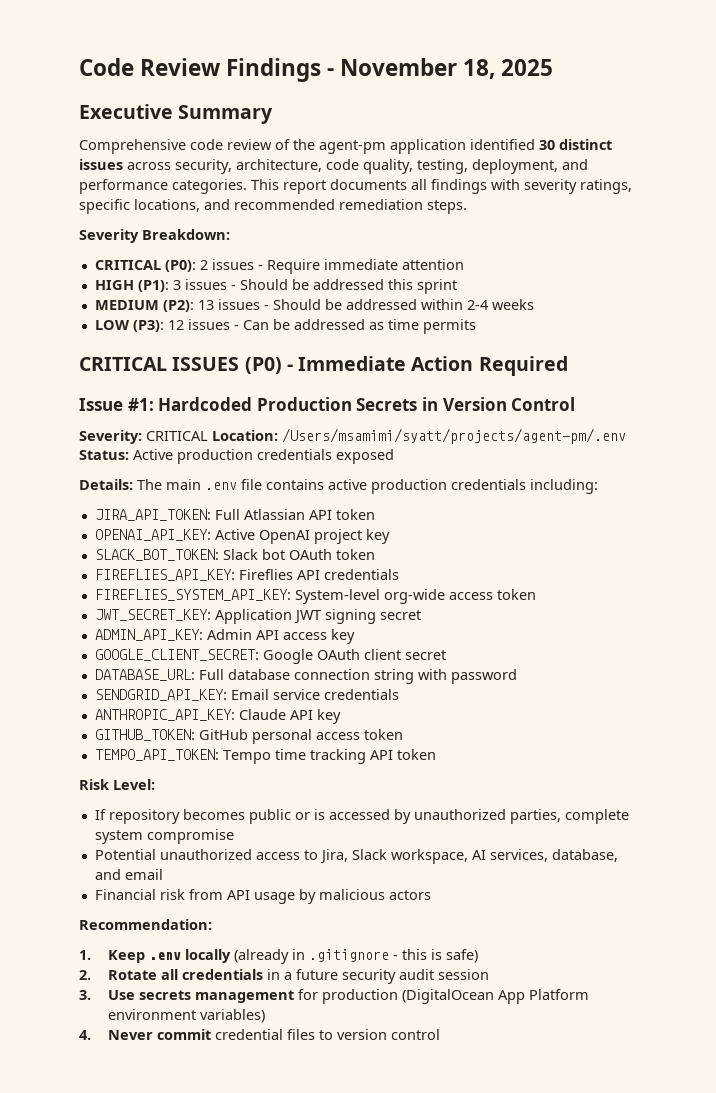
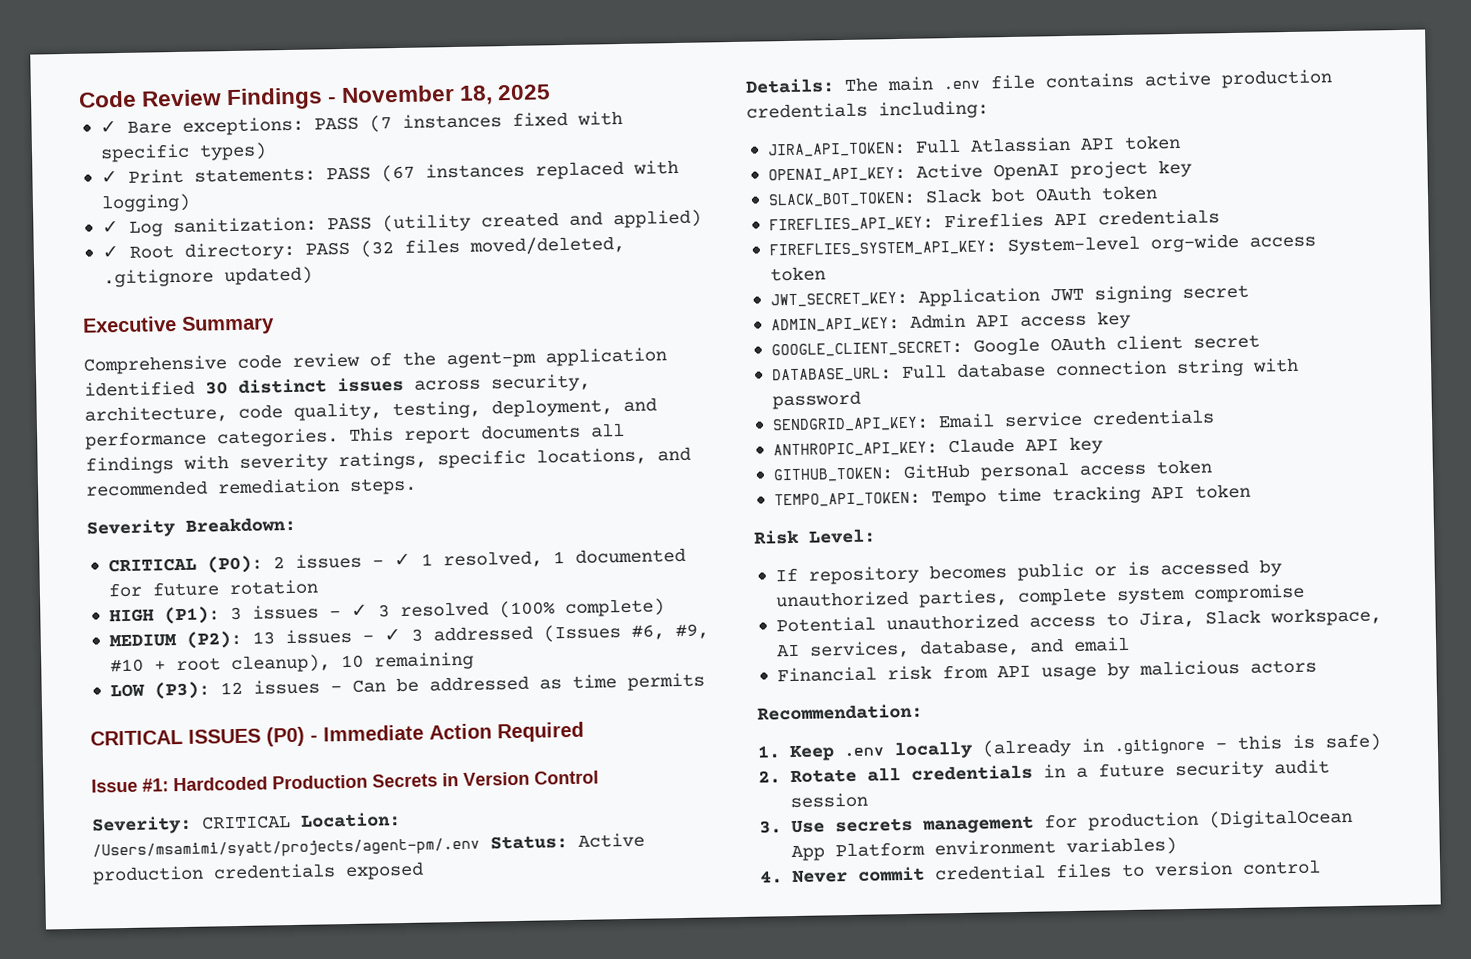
(554, 67) none -> [99,110,623,136] [99,142,267,163] [100,159,679,184] [100,193,191,213] [101,209,702,237] [101,235,625,261] [102,266,313,288] // ✓ Bare exceptions: PASS (7 instances fixed with specific types) // ✓ Print statements: PASS (67 instances replaced with logging) // ✓ Log sanitization: PASS (utility created and applied) // ✓ Root directory: PASS (32 files moved/deleted, .gitignore updated)
[266,259,464,274] Require immediate attention -> [393,547,686,569] [107,579,318,598] ✓ 1 resolved, 1 documented for future rotation
[239,279,457,294] Should be addressed this sprint -> [350,598,665,619] ✓ 3 resolved (100% complete)
[272,299,534,310] Should be addressed within 2-4 weeks -> [383,623,709,643] [109,651,474,674] ✓ 3 addressed (Issues #6, #9, #10 + root cleanup), 10 remaining

